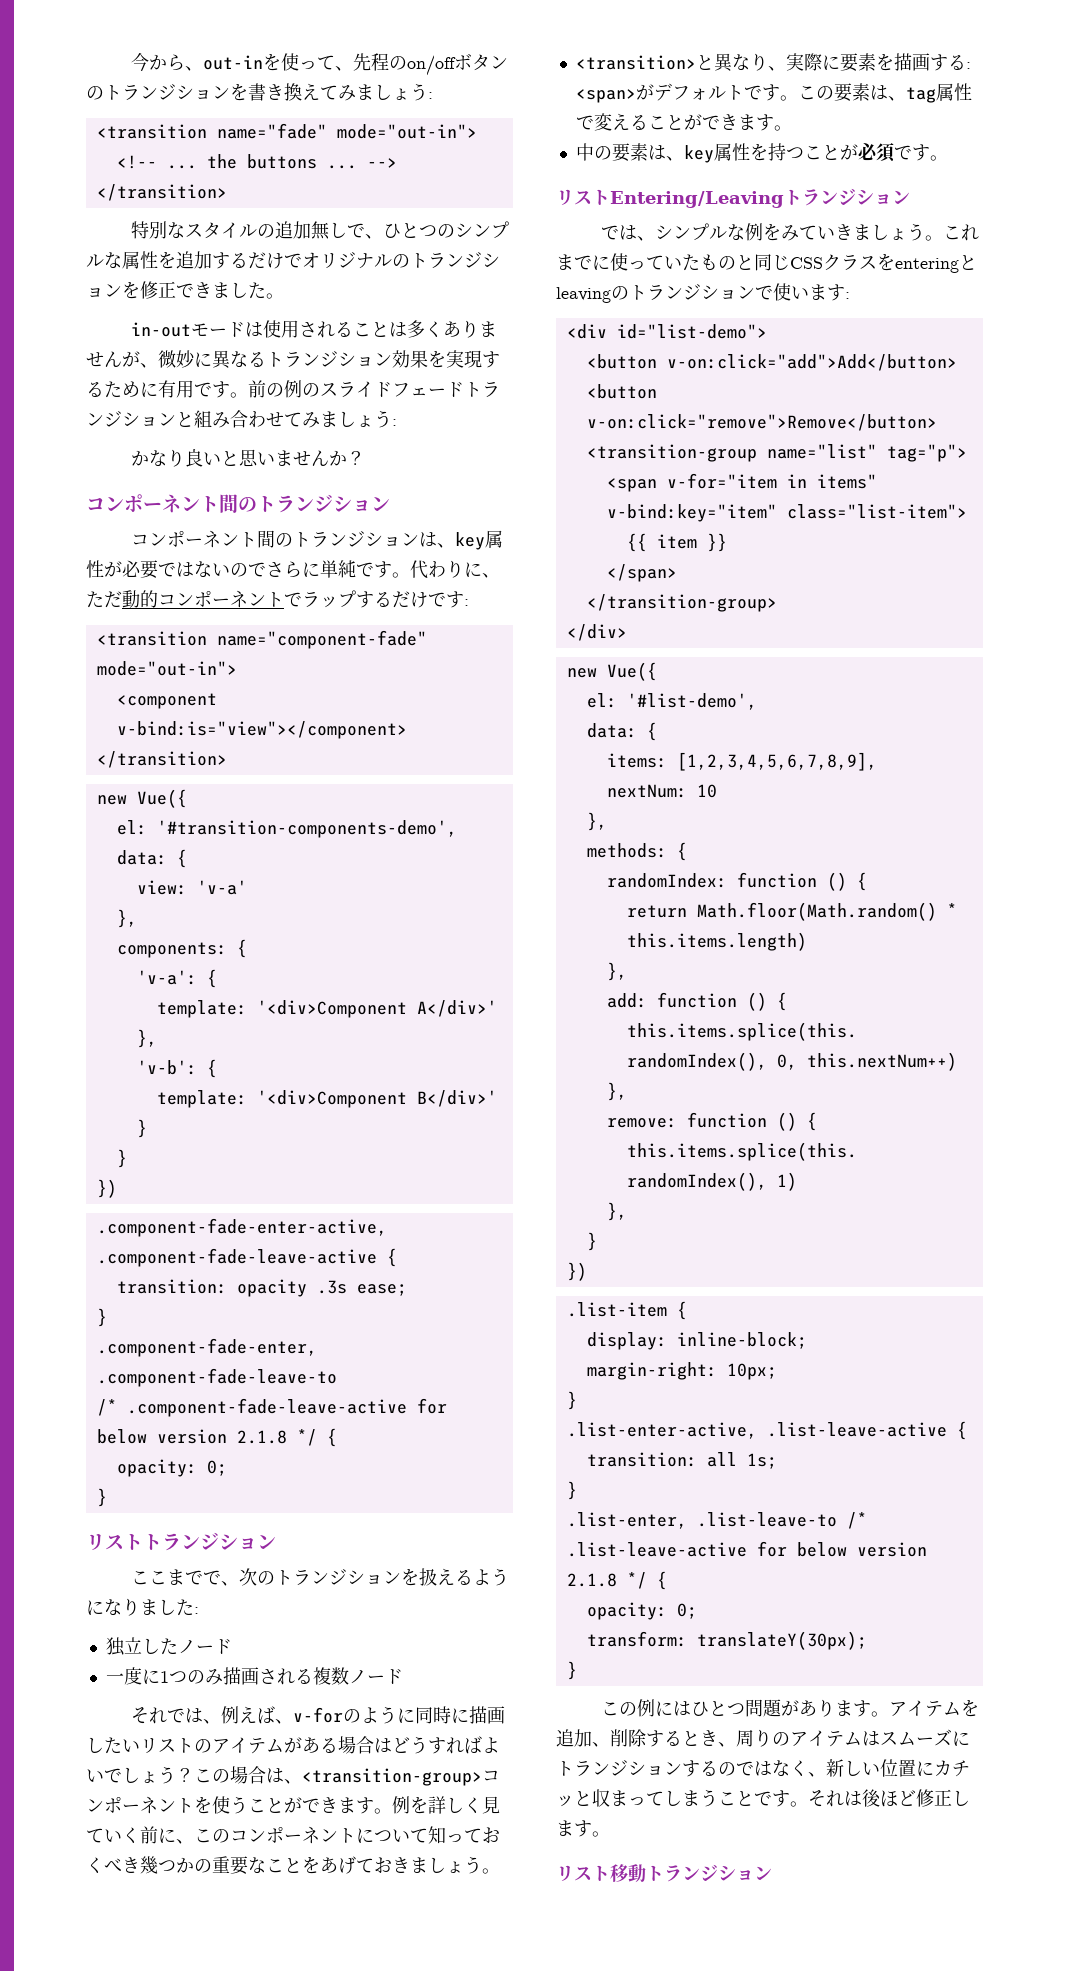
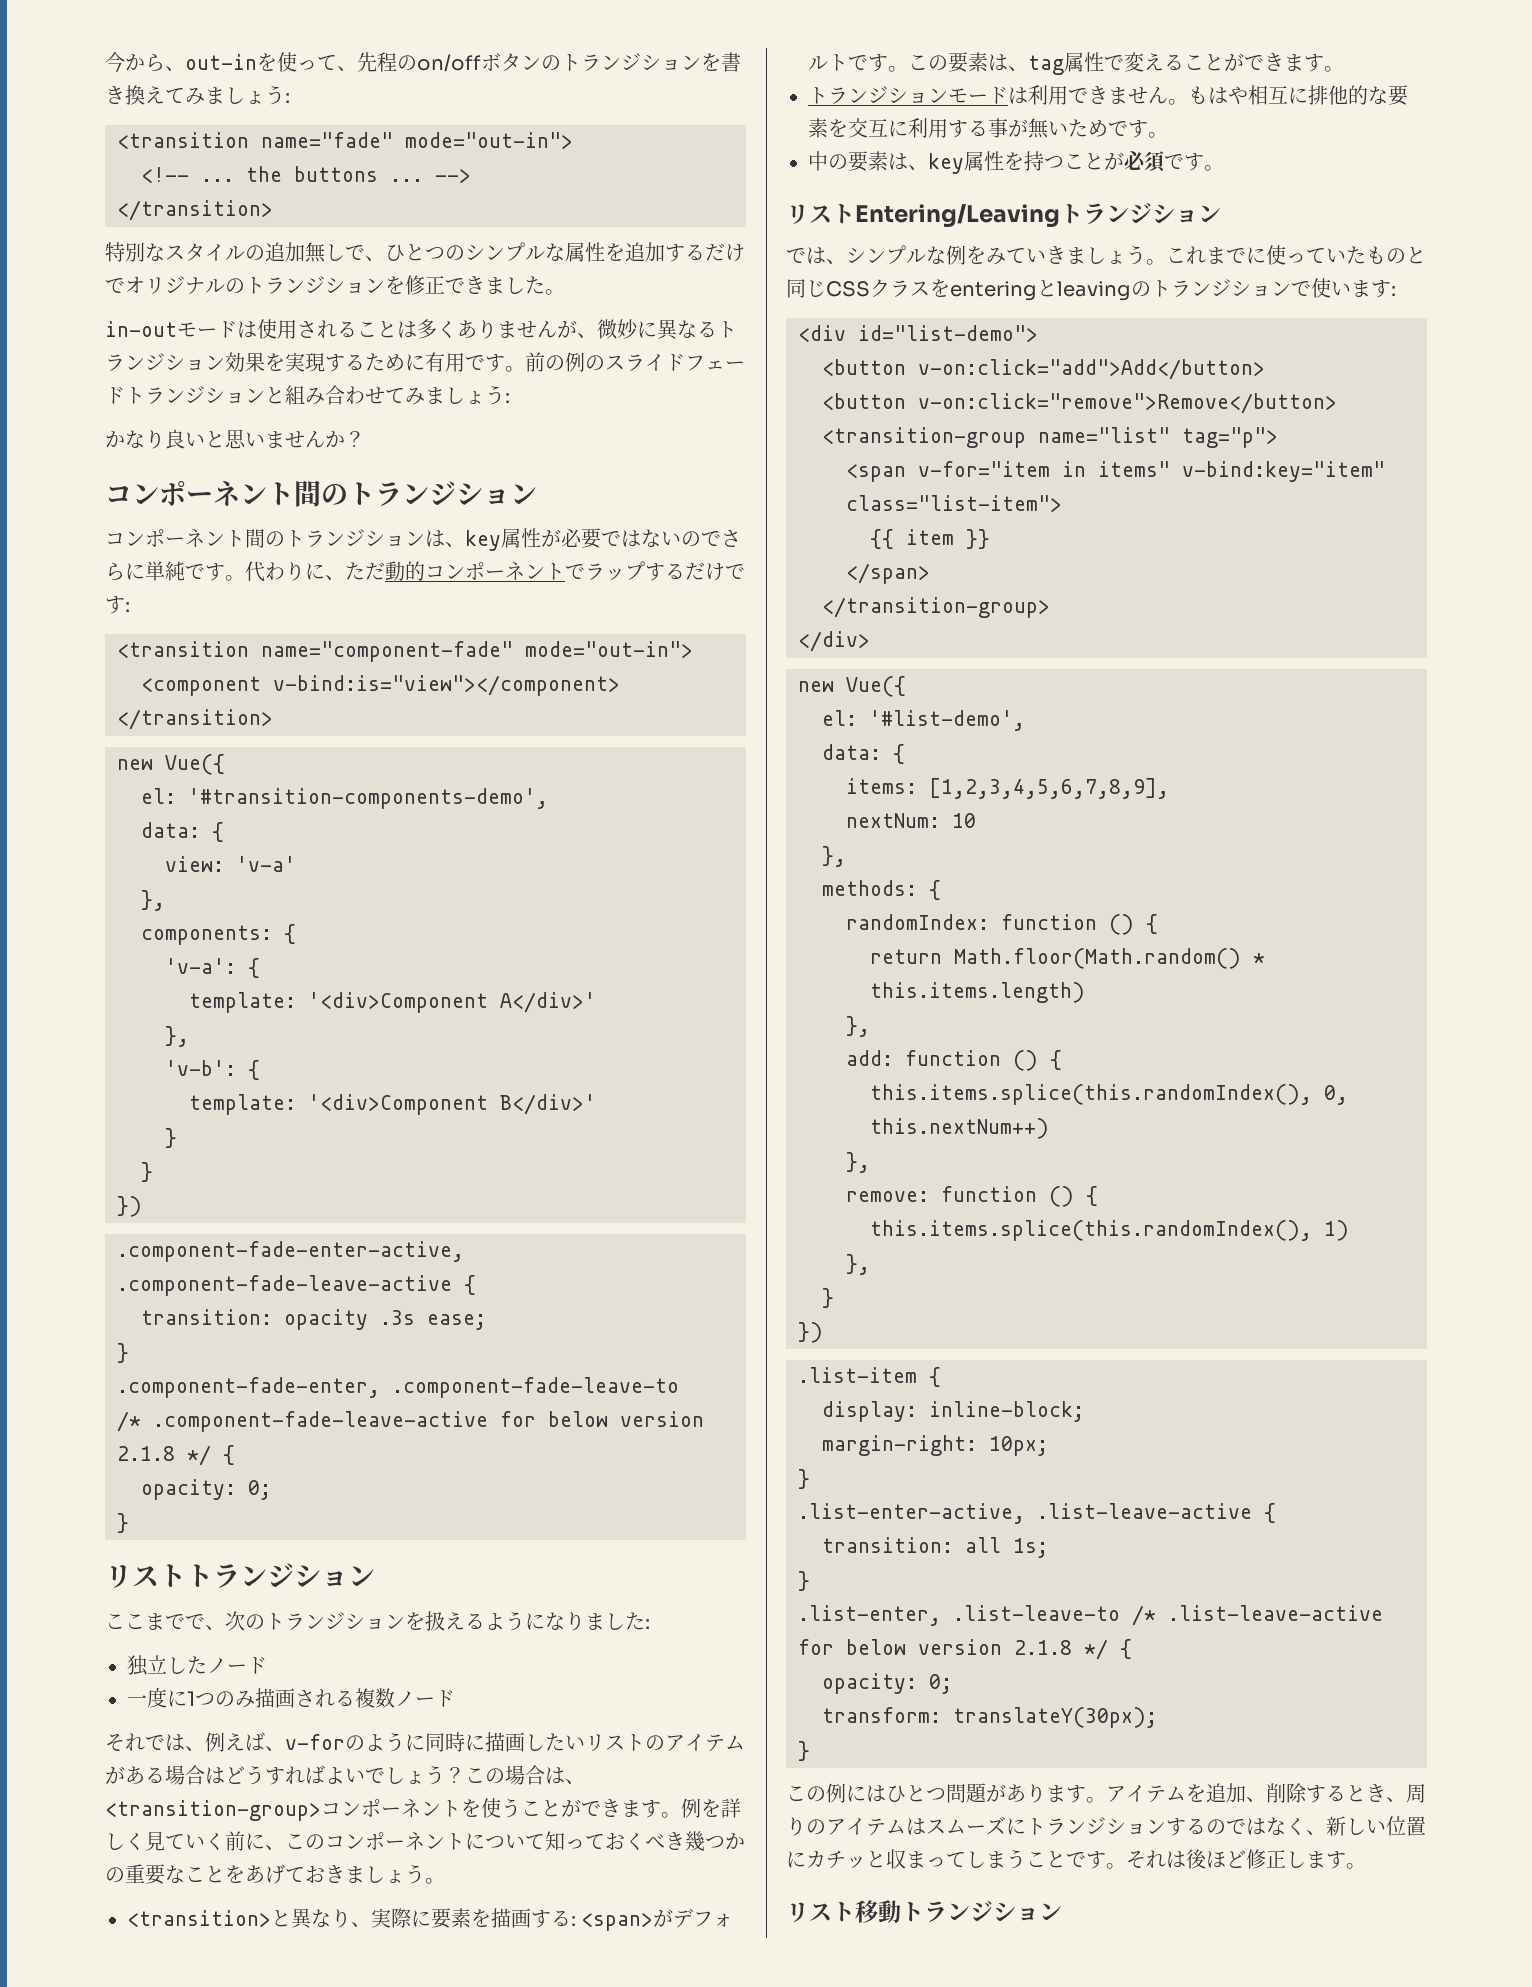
(792, 128) none -> [808,85,1408,106] [808,118,1168,139] // トランジションモードは利用できません。もはや相互に排他的な要素を交互に利用する事が無いためです。

